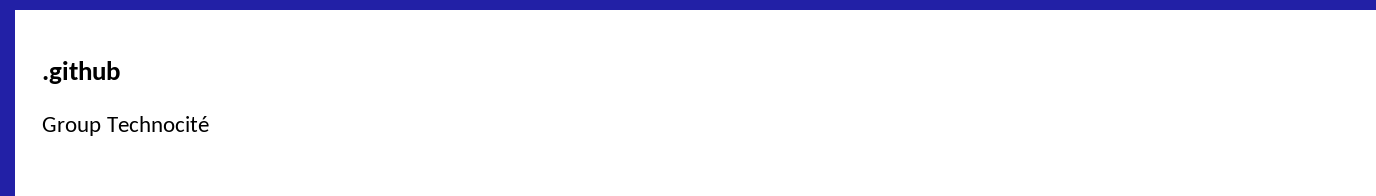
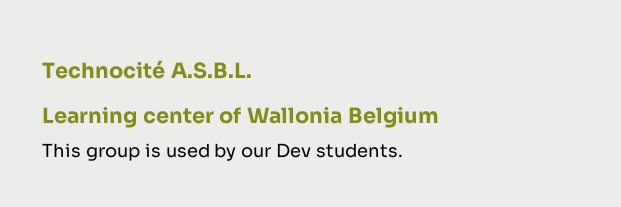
[42,61,120,84] [42,116,210,136] .github // Group Technocité -> [42,60,252,79] [42,106,439,128] [42,143,404,161] Technocité A.S.B.L. // Learning center of Wallonia Belgium // This group is used by our Dev students.

